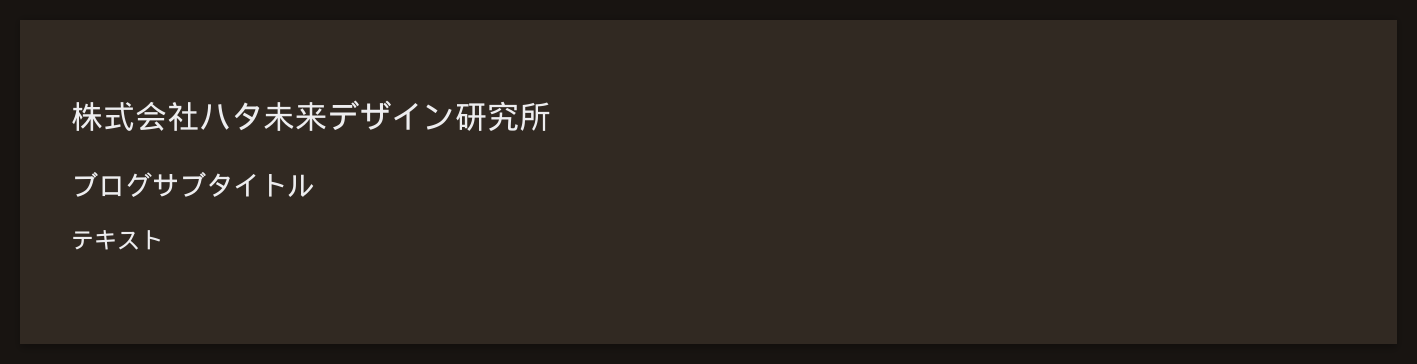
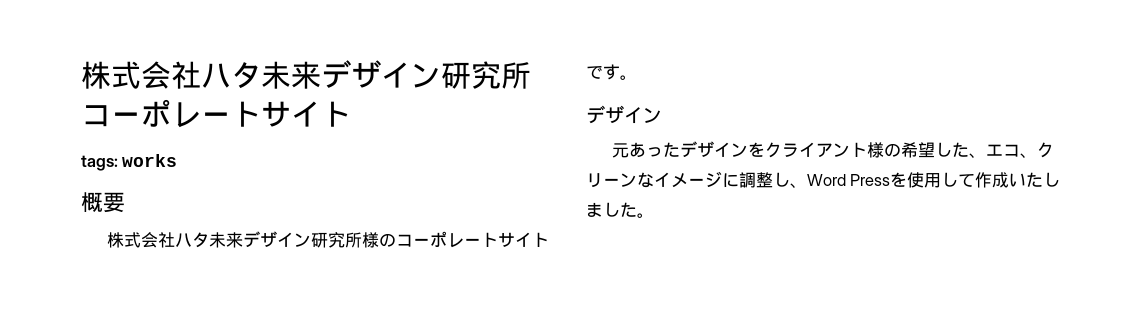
[71,100,551,131] [71,171,314,197] [71,230,163,250] 株式会社ハタ未来デザイン研究所 // ブログサブタイトル // テキスト -> [81,60,531,89] [81,99,351,128] [81,154,178,171] [81,192,125,213] [106,231,549,248] [586,64,637,80] [586,105,662,124] [611,141,1054,158] [586,171,1061,188] [586,202,654,218] 株式会社ハタ未来デザイン研究所コーポレートサイト // tags: works // 概要 // 株式会社ハタ未来デザイン研究所様のコーポレートサイトです。 // デザイン // 元あったデザインをクライアント様の希望した、エコ、クリーンなイメージに調整し、Word Pressを使用して作成いたしました。

